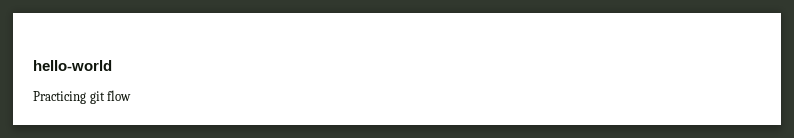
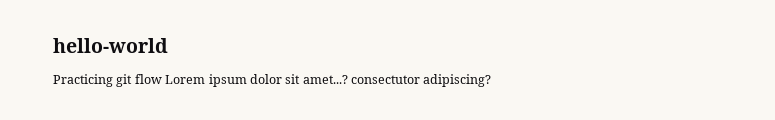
(132, 95) none -> [165,74,492,87] Lorem ipsum dolor sit amet...? consectutor adipiscing?

